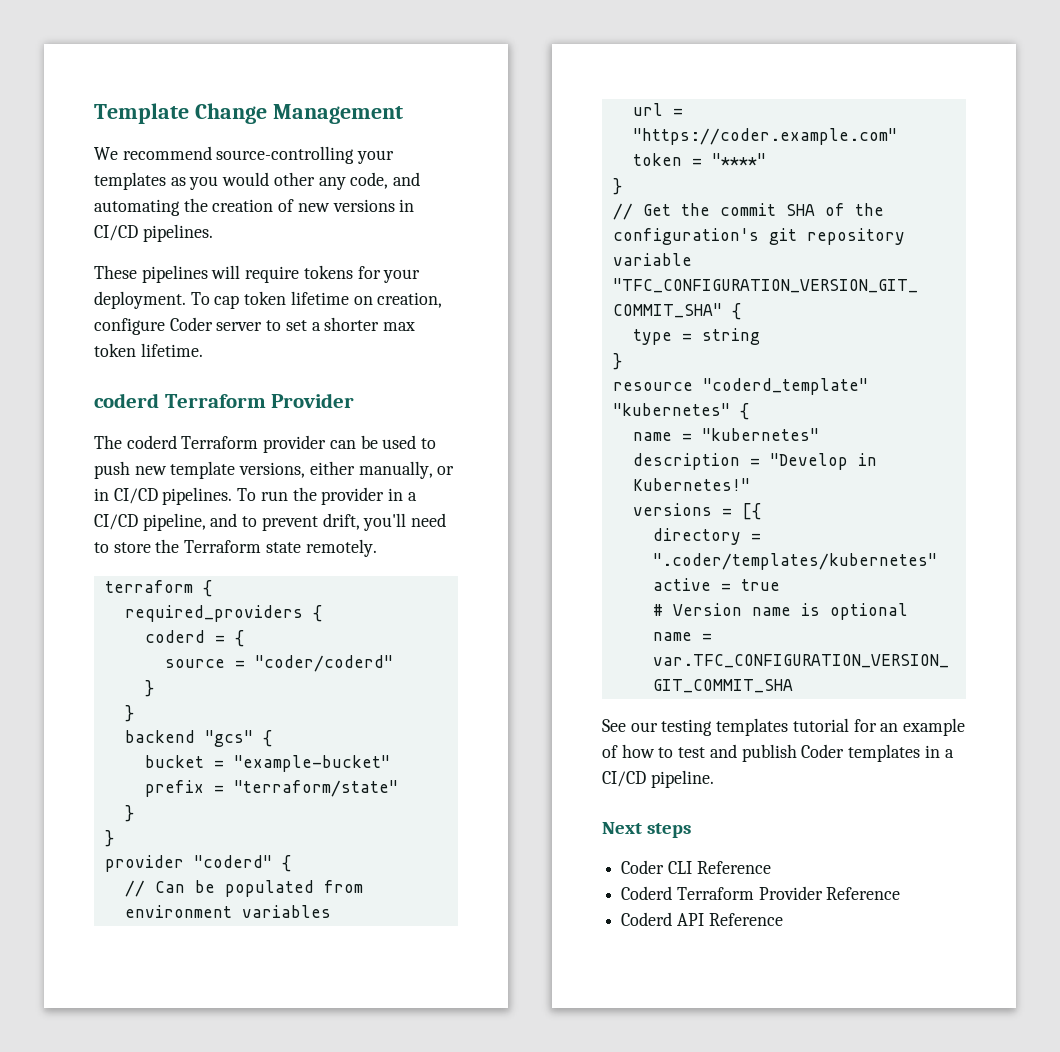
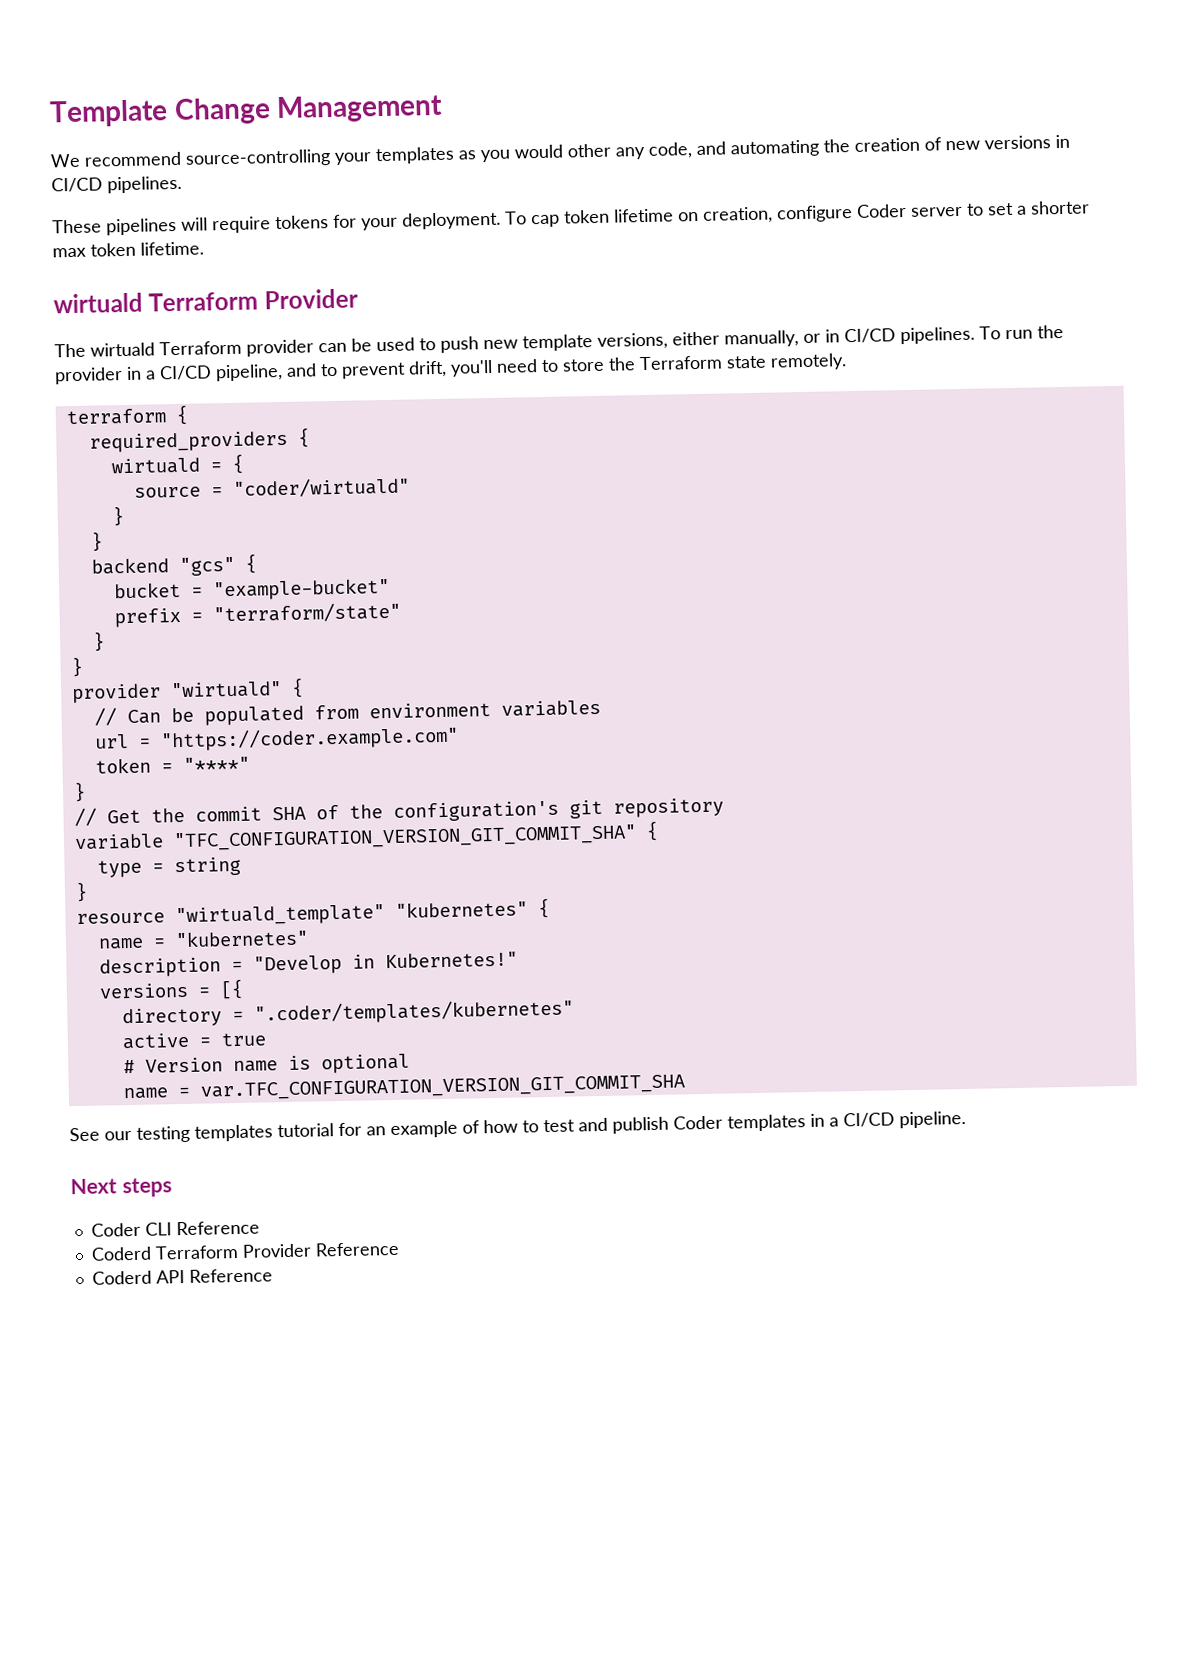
[94,393,159,408] coderd -> [53,292,143,314] wirtuald
[126,435,177,449] coderd -> [90,342,155,357] wirtuald
[144,630,205,643] coderd -> [110,457,200,475] wirtuald
[254,655,393,672] "coder/coderd" -> [232,476,410,498] "coder/wirtuald"
[193,855,272,868] "coderd" -> [170,681,282,699] "wirtuald"
[702,378,868,395] "coderd_template" -> [174,904,385,927] "wirtuald_template"

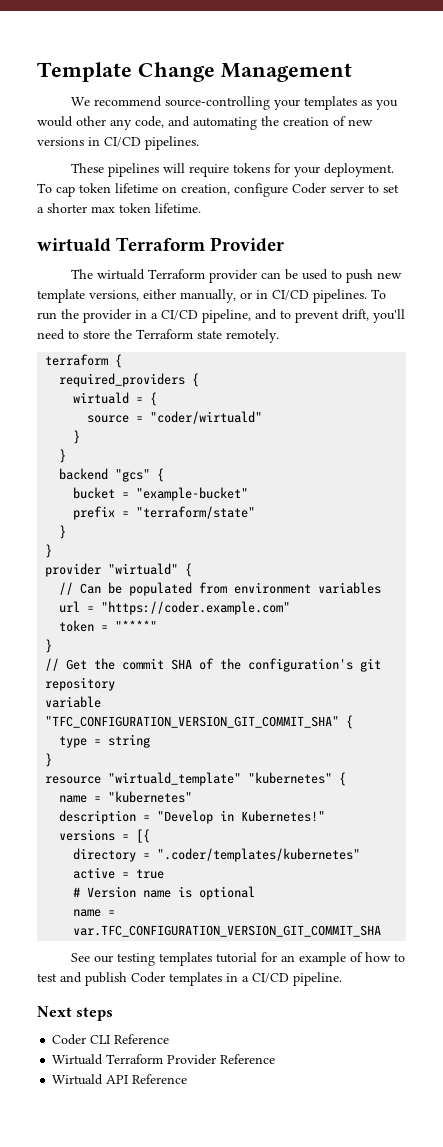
[90,1246,152,1261] Coderd -> [52,1054,104,1065] Wirtuald
[91,1270,152,1285] Coderd -> [52,1074,104,1085] Wirtuald

